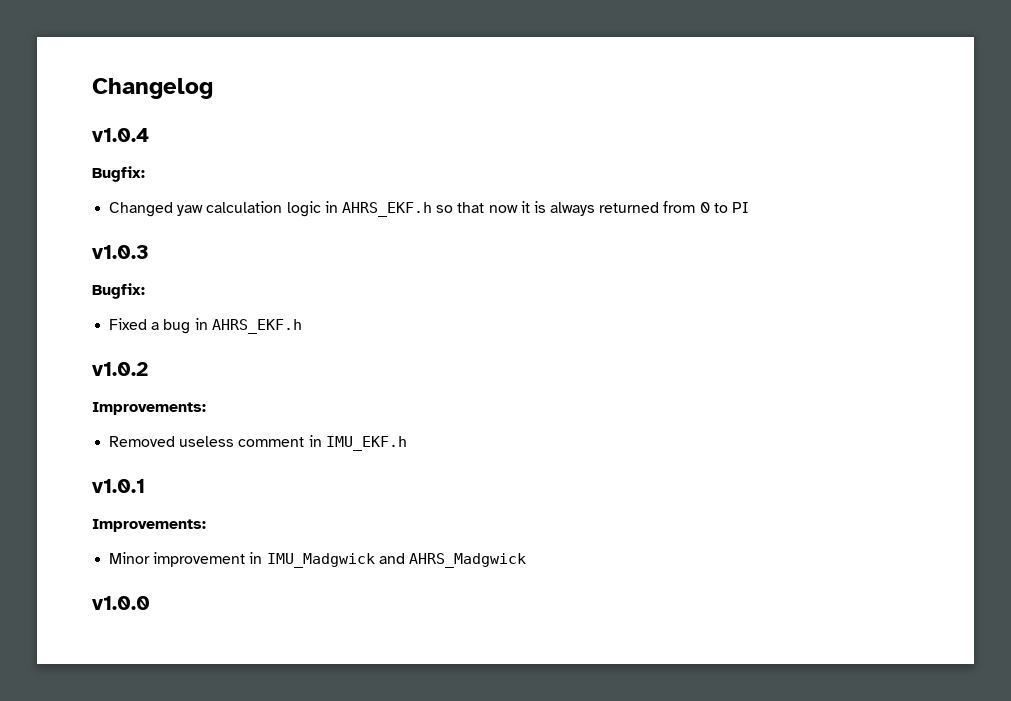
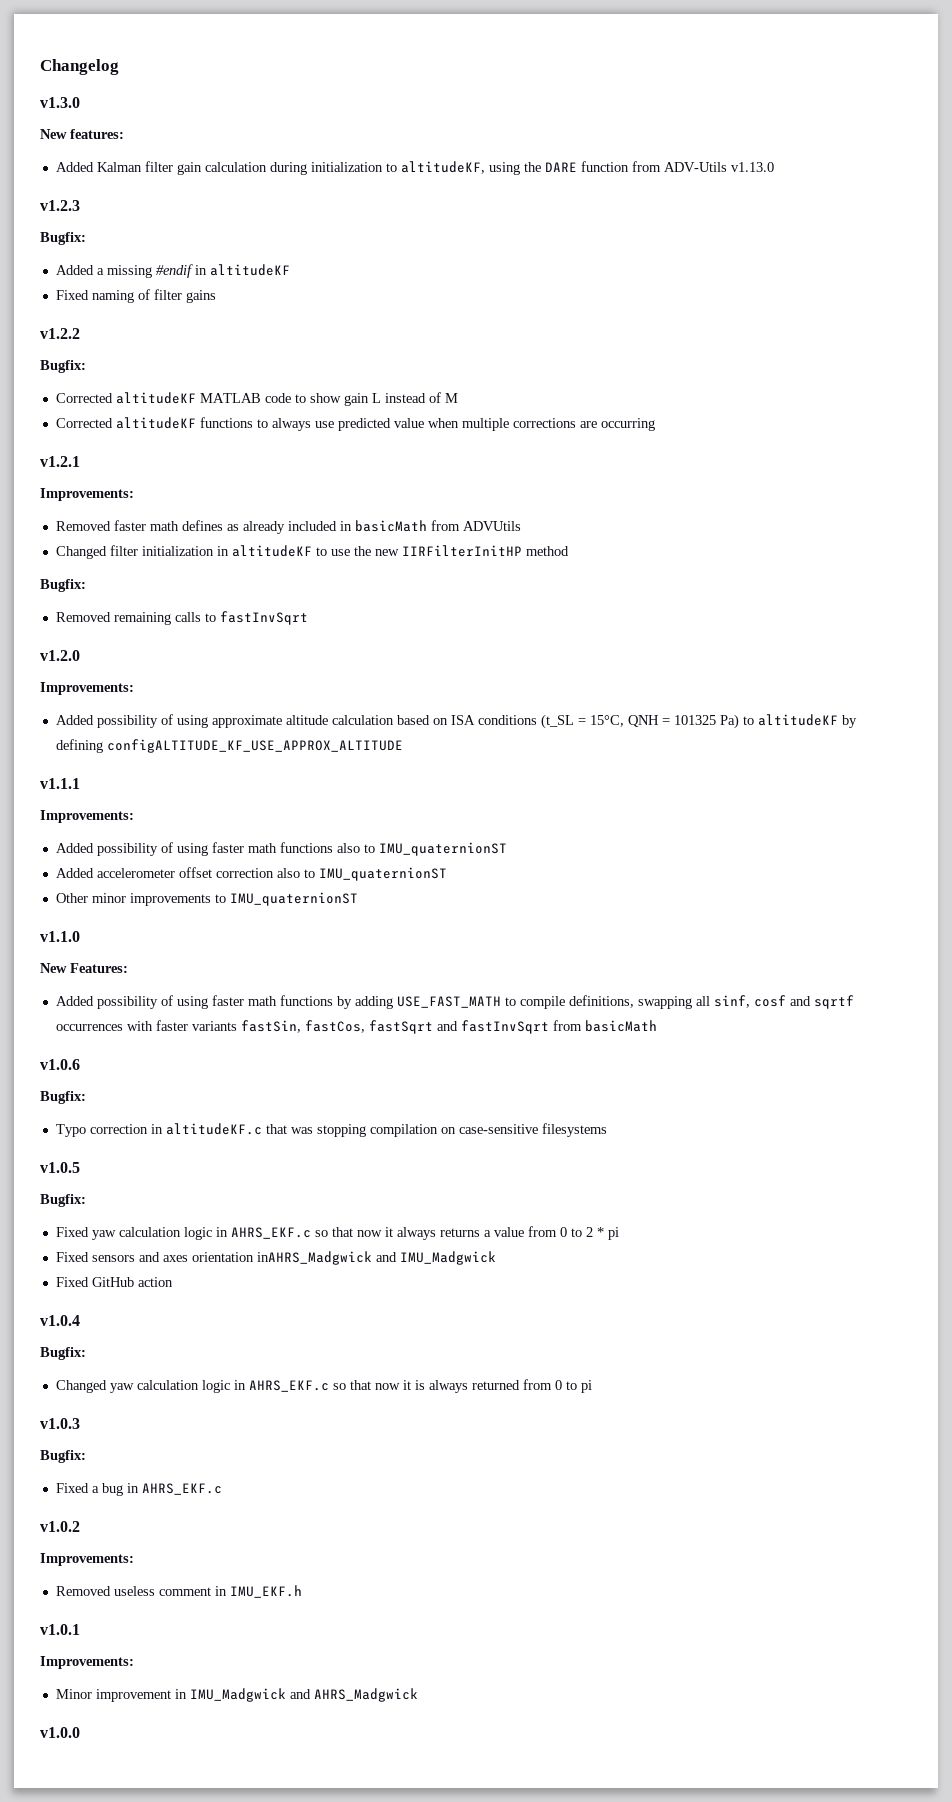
(213, 88) none -> [40,97,80,108] [40,129,124,139] [55,161,774,175] [40,200,80,211] [40,232,86,245] [55,264,290,278] [55,289,216,303] [40,328,80,339] [40,360,86,373] [55,392,458,406] [55,417,655,431] [40,456,80,467] [40,488,134,501] [55,520,521,534] [55,545,569,559] [40,579,86,592] [55,611,308,625] [40,650,80,661] [40,682,134,695] [55,714,857,729] [55,739,403,753] [40,778,80,789] [40,810,134,823] [55,842,507,856] [55,867,447,881] [55,892,358,906] [40,931,80,942] [40,963,128,973] [55,995,854,1009] [55,1020,657,1034] [40,1059,80,1070] [40,1091,86,1104] [55,1123,607,1137] [40,1162,80,1173] [40,1194,86,1207] [55,1226,619,1240] [55,1251,496,1265] [55,1277,173,1287] // v1.3.0 // New features: // Added Kalman filter gain calculation during initialization to altitudeKF, using the DARE function from ADV-Utils v1.13.0 // v1.2.3 // Bugfix: // Added a missing #endif in altitudeKF // Fixed naming of filter gains // v1.2.2 // Bugfix: // Corrected altitudeKF MATLAB code to show gain L instead of M // Corrected altitudeKF functions to always use predicted value when multiple corrections are occurring // v1.2.1 // Improvements: // Removed faster math defines as already included in basicMath from ADVUtils // Changed filter initialization in altitudeKF to use the new IIRFilterInitHP method // Bugfix: // Removed remaining calls to fastInvSqrt // v1.2.0 // Improvements: // Added possibility of using approximate altitude calculation based on ISA conditions (t_SL = 15°C, QNH = 101325 Pa) to altitudeKF by defining configALTITUDE_KF_USE_APPROX_ALTITUDE // v1.1.1 // Improvements: // Added possibility of using faster math functions also to IMU_quaternionST // Added accelerometer offset correction also to IMU_quaternionST // Other minor improvements to IMU_quaternionST // v1.1.0 // New Features: // Added possibility of using faster math functions by adding USE_FAST_MATH to compile definitions, swapping all sinf, cosf and sqrtf occurrences with faster variants fastSin, fastCos, fastSqrt and fastInvSqrt from basicMath // v1.0.6 // Bugfix: // Typo correction in altitudeKF.c that was stopping compilation on case-sensitive filesystems // v1.0.5 // Bugfix: // Fixed yaw calculation logic in AHRS_EKF.c so that now it always returns a value from 0 to 2 * pi // Fixed sensors and axes orientation inAHRS_Madgwick and IMU_Madgwick // Fixed GitHub action
[341,202,432,217] AHRS_EKF.h -> [248,1380,329,1392] AHRS_EKF.c
[732,202,750,213] PI -> [580,1380,592,1393] pi
[211,319,302,334] AHRS_EKF.h -> [141,1483,222,1495] AHRS_EKF.c

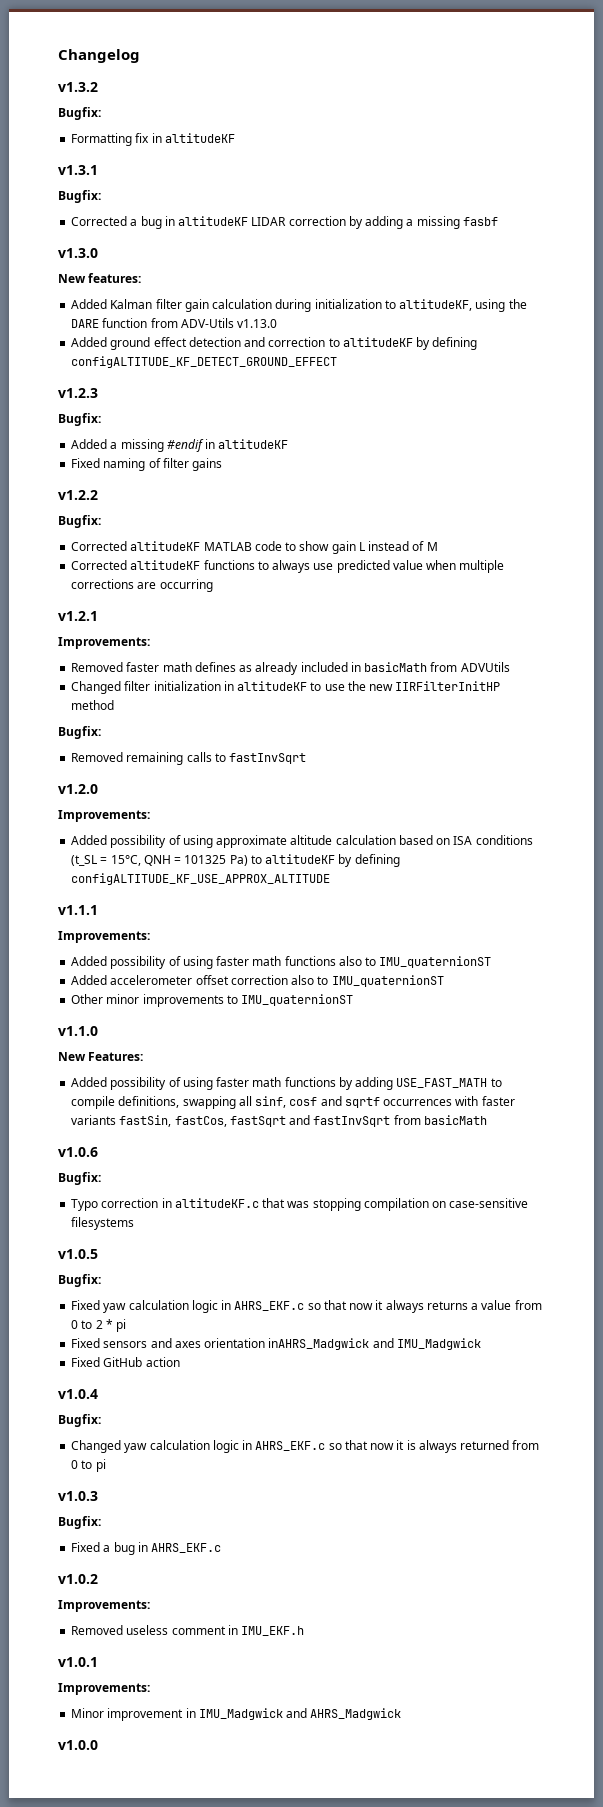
(119, 67) none -> [58,82,98,92] [58,107,101,120] [71,133,235,146] [58,165,98,175] [58,190,101,203] [71,216,498,229] // v1.3.2 // Bugfix: // Formatting fix in altitudeKF // v1.3.1 // Bugfix: // Corrected a bug in altitudeKF LIDAR correction by adding a missing fasbf
(774, 167) none -> [71,337,478,350] [71,356,338,368] // Added ground effect detection and correction to altitudeKF by defining configALTITUDE_KF_DETECT_GROUND_EFFECT

